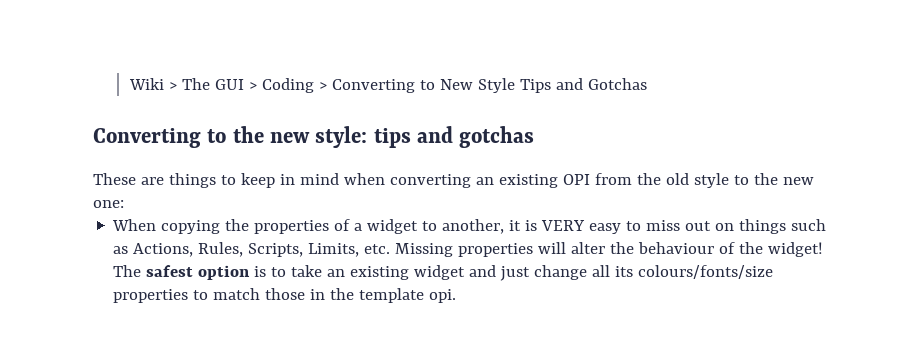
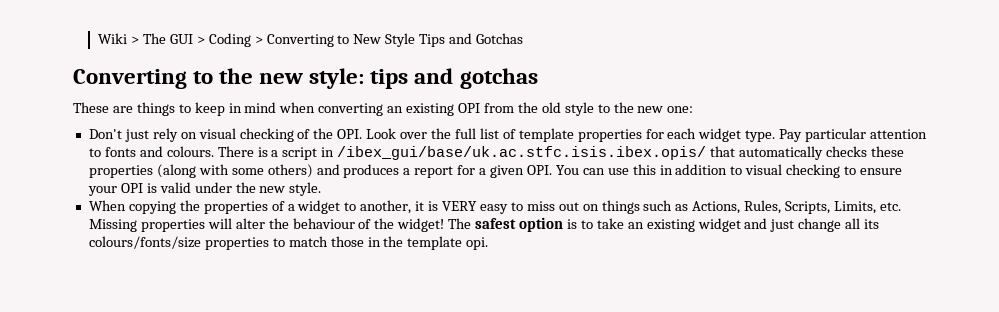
(124, 204) none -> [88,128,927,142] [88,146,904,160] [88,164,902,178] [87,182,322,196] // Don't just rely on visual checking of the OPI. Look over the full list of template properties for each widget type. Pay particular attention to fonts and colours. There is a script in /ibex_gui/base/uk.ac.stfc.isis.ibex.opis/ that automatically checks these properties (along with some others) and produces a report for a given OPI. You can use this in addition to visual checking to ensure your OPI is valid under the new style.

